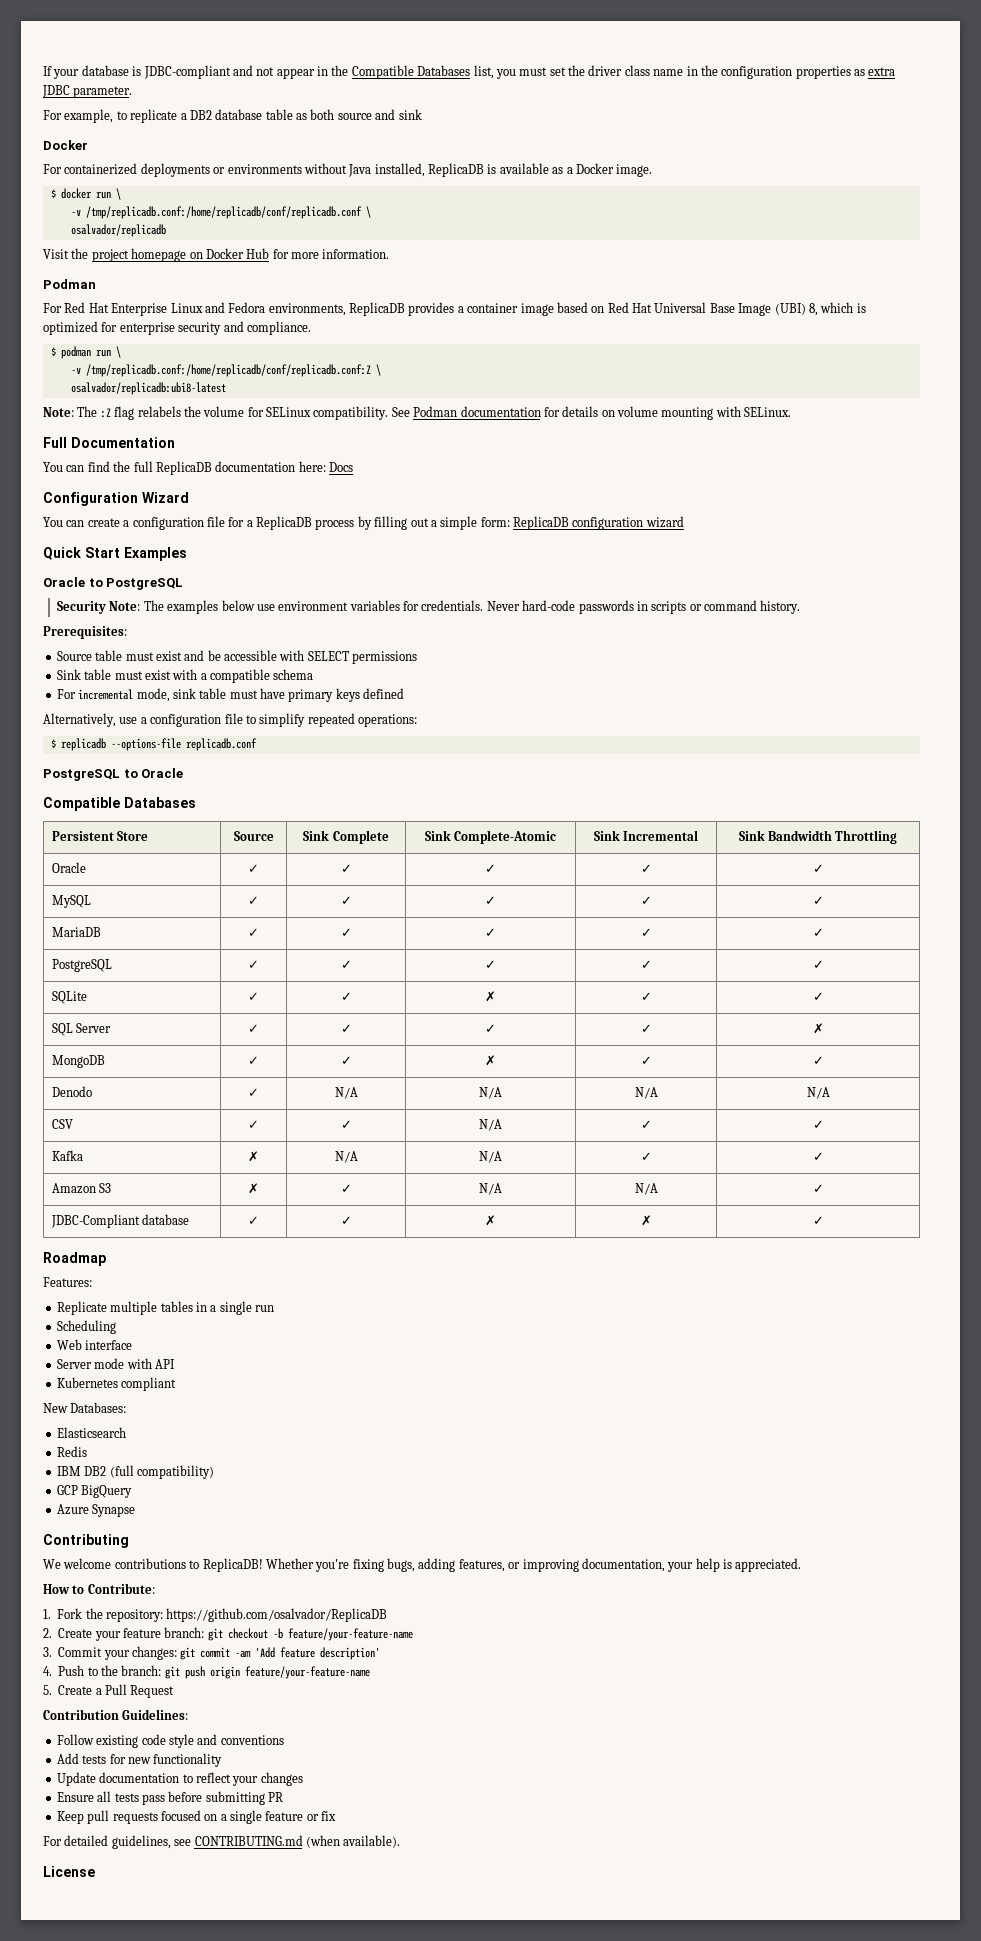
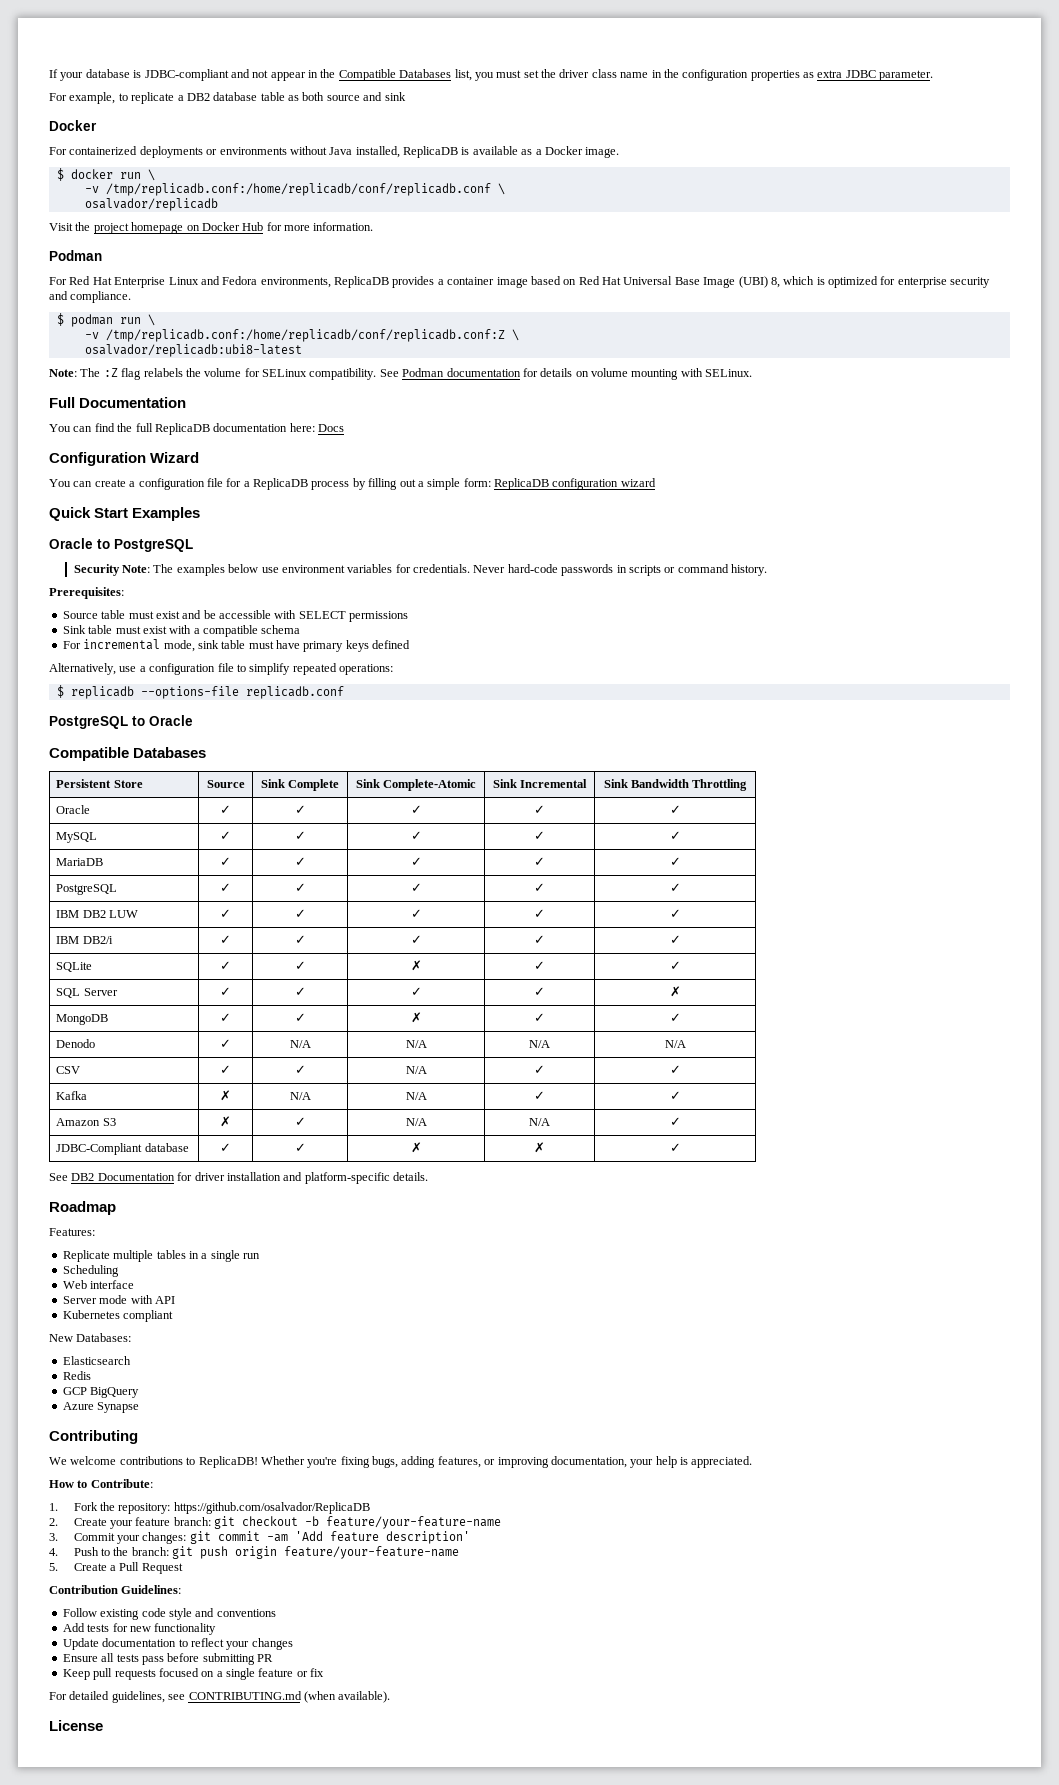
(824, 964) none -> [56,910,139,918] [220,909,231,918] [294,909,306,918] [410,909,422,918] [534,909,545,918] [669,909,681,918] [56,936,113,944] [220,935,231,944] [294,935,306,944] [410,935,422,944] [534,935,545,944] [669,935,681,944] // IBM DB2 LUW | ✓ | ✓ | ✓ | ✓ | ✓ // IBM DB2/i | ✓ | ✓ | ✓ | ✓ | ✓
(824, 1220) none -> [49,1172,428,1184] // See DB2 Documentation for driver installation and platform-specific details.
[56,1465,214,1479] // IBM DB2 (full compatibility) -> (91, 1375) none

